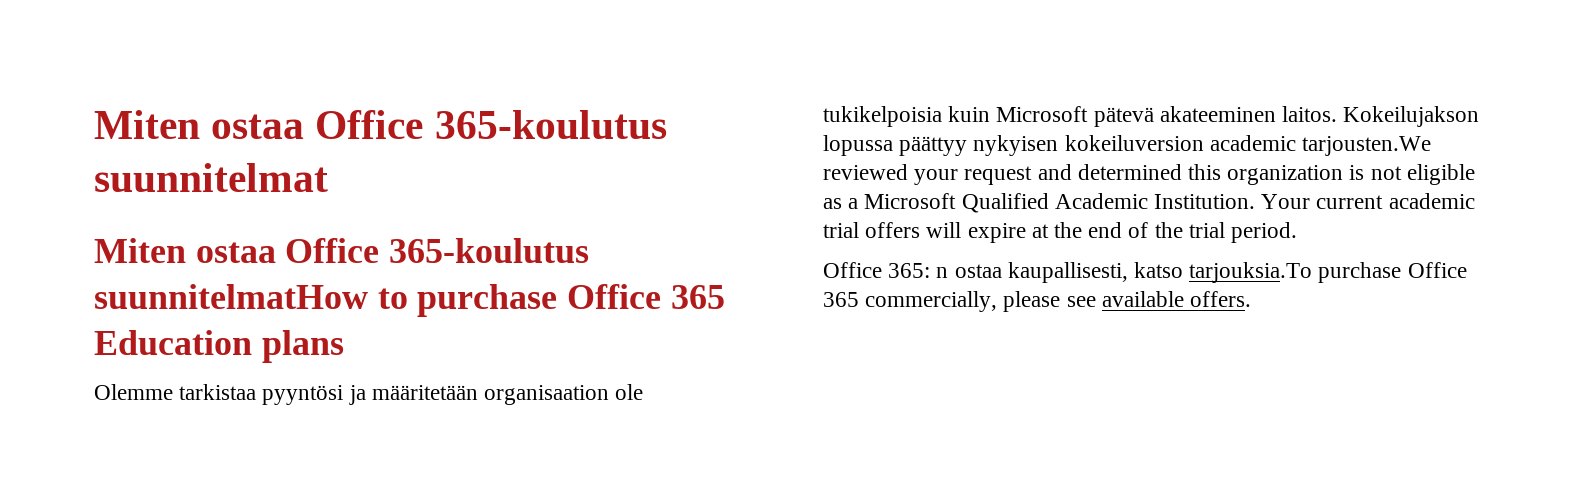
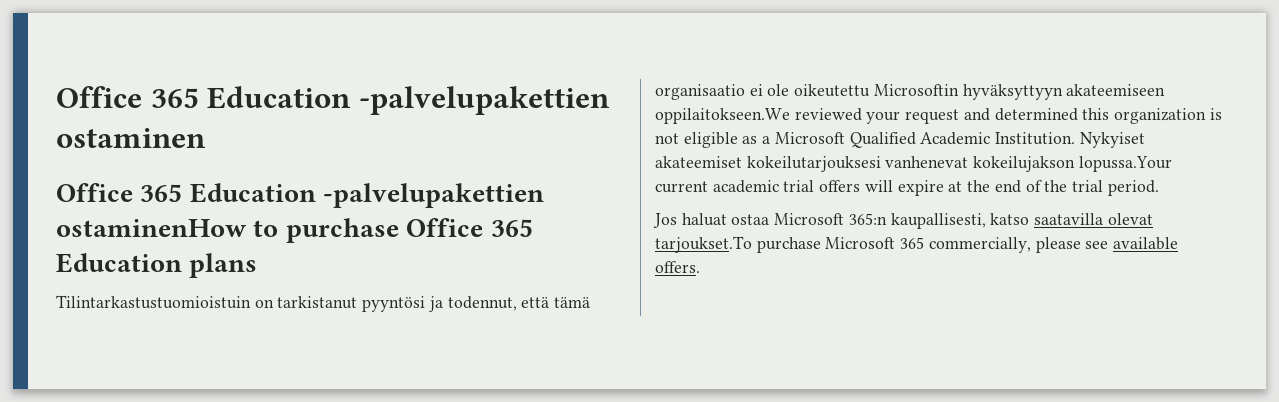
[94,110,667,139] [94,163,328,192] [94,238,590,263] [94,284,368,309] Miten ostaa Office 365-koulutus suunnitelmat // Miten ostaa Office 365-koulutus suunnitelmatHow -> [56,86,610,115] [56,128,206,148] [56,183,545,208] [56,219,247,237] Office 365 Education -palvelupakettien ostaminen // Office 365 Education -palvelupakettien ostaminenHow
[94,384,644,405] [823,106,1480,127] [823,135,1432,156] Olemme tarkistaa pyyntösi ja määritetään organisaation ole tukikelpoisia kuin Microsoft pätevä akateeminen laitos. Kokeilujakson lopussa päättyy nykyisen kokeiluversion academic tarjousten.We -> [56,295,591,312] [655,84,1166,100] [655,108,790,124] Tilintarkastustuomioistuin on tarkistanut pyyntösi ja todennut, että tämä organisaatio ei ole oikeutettu Microsoftin hyväksyttyyn akateemiseen oppilaitokseen.We
[1261,194,1311,209] Your -> [1079,132,1145,148] [655,156,1172,172] Nykyiset akateemiset kokeilutarjouksesi vanhenevat kokeilujakson lopussa.Your
[823,262,1467,283] Office 365: n ostaa kaupallisesti, katso tarjouksia.To purchase Office -> [653,213,1153,229] [655,236,896,253] Jos haluat ostaa Microsoft 365:n kaupallisesti, katso saatavilla olevat tarjoukset.To purchase Microsoft

